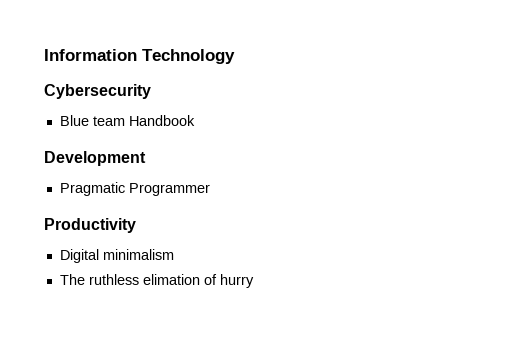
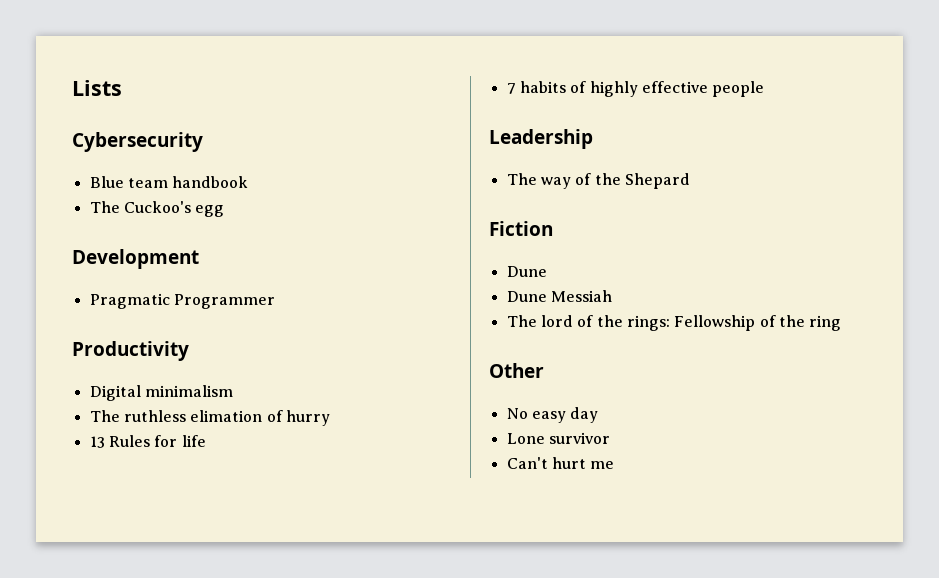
[44,49,235,64] Information Technology -> [72,80,122,96] Lists
[128,115,195,126] Handbook -> [172,176,249,188] [89,201,225,217] handbook // The Cuckoo's egg
(254, 281) none -> [89,435,206,448] [506,81,765,97] [489,129,593,149] [506,173,690,189] [489,221,553,236] [506,266,547,277] [506,290,612,302] [506,315,842,331] [489,363,544,378] [506,407,599,423] [506,432,610,444] [506,457,615,469] // 13 Rules for life // 7 habits of highly effective people // Leadership // The way of the Shepard // Fiction // Dune // Dune Messiah // The lord of the rings: Fellowship of the ring // Other // No easy day // Lone survivor // Can't hurt me

